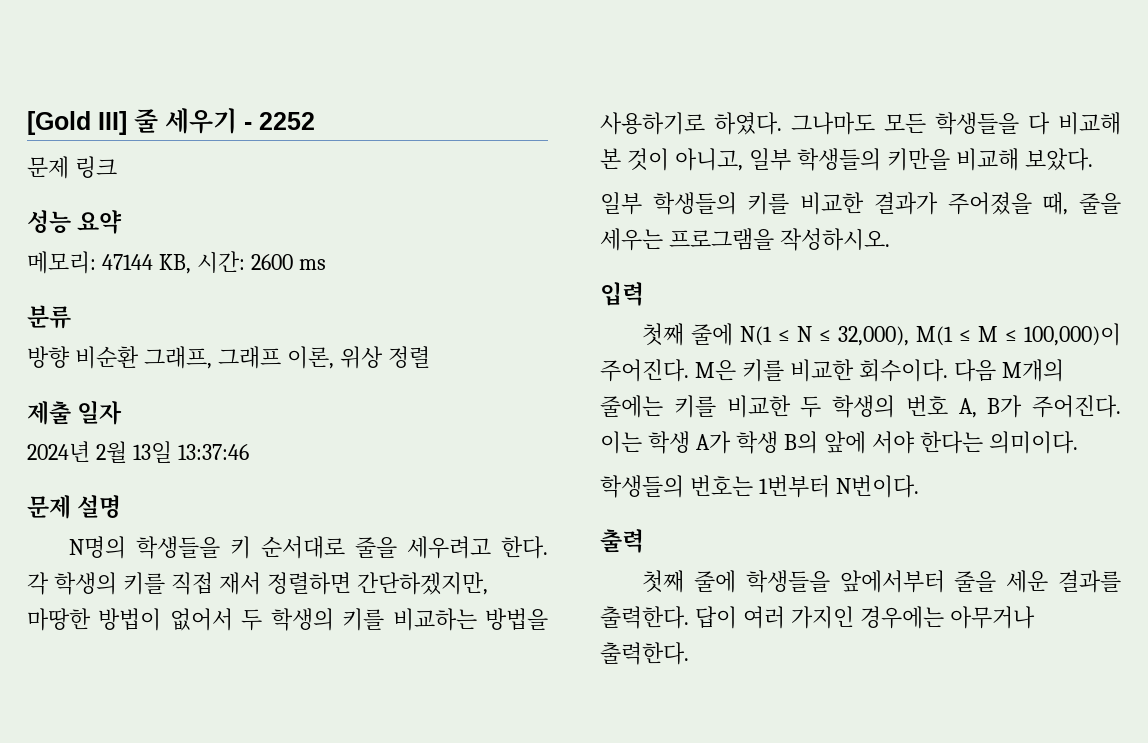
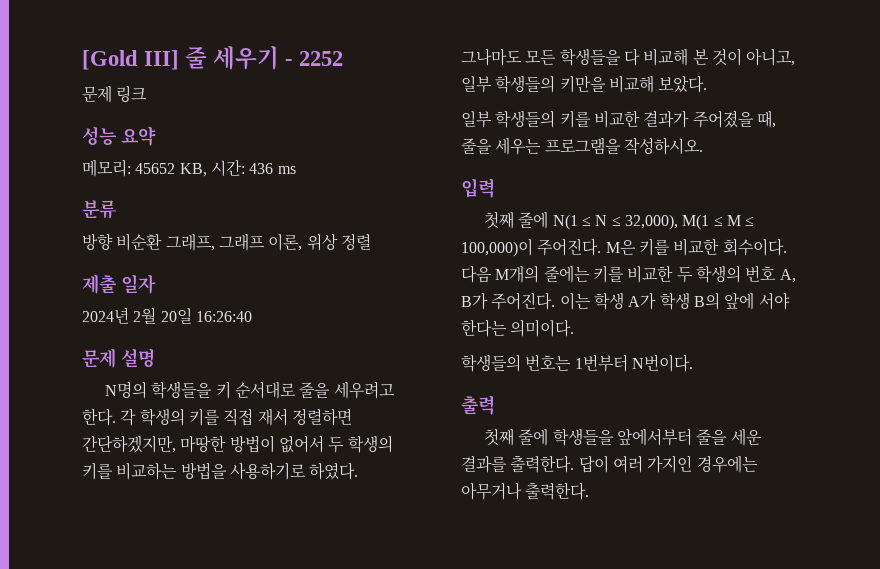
[101,254,153,270] 47144 -> [135,163,176,174] 45652
[250,254,293,270] 2600 -> [249,163,274,174] 436
[132,441,249,463] 13일 13:37:46 -> [160,308,252,324] 20일 16:26:40

